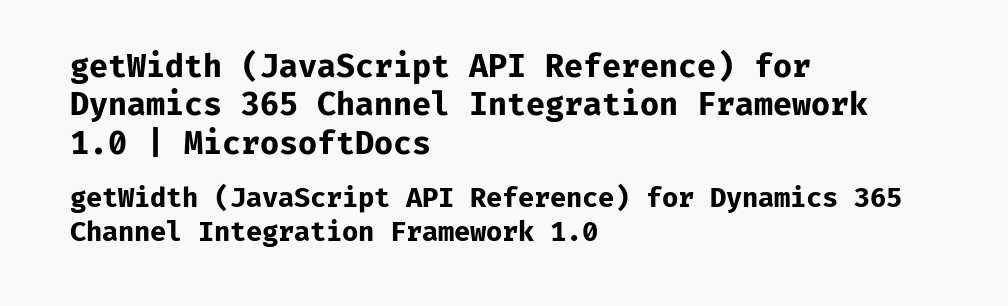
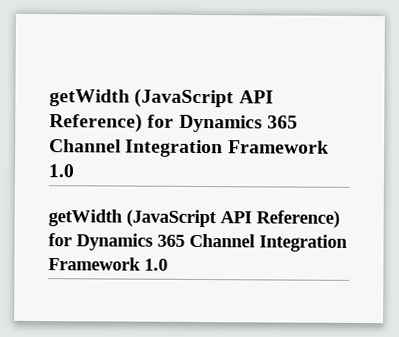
[146,127,431,157] | MicrosoftDocs -> (75, 171) none

